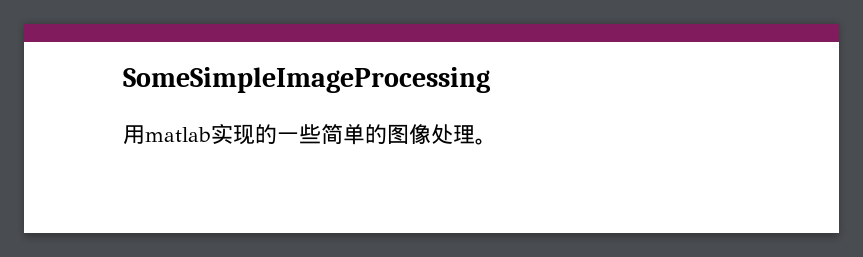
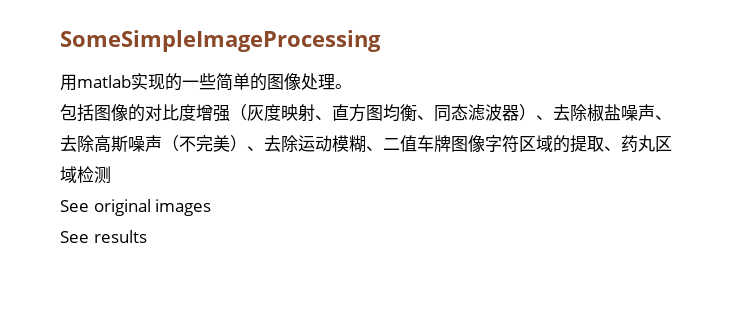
(497, 141) none -> [60,104,672,122] [60,135,672,153] [60,166,111,184] [60,199,212,216] [60,230,147,243] // 包括图像的对比度增强（灰度映射、直方图均衡、同态滤波器）、去除椒盐噪声、去除高斯噪声（不完美）、去除运动模糊、二值车牌图像字符区域的提取、药丸区域检测 // See original images // See results

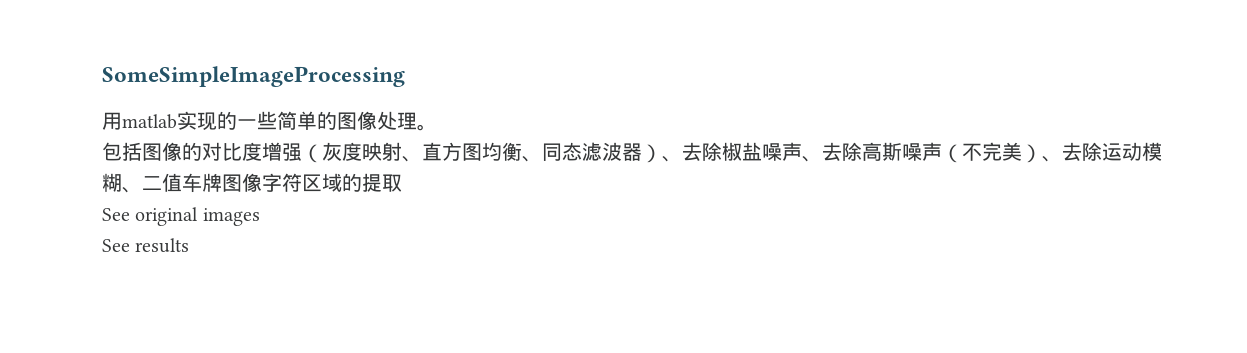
[604,135,672,153] [60,166,111,184] 、药丸区域检测 -> (402, 183) none

